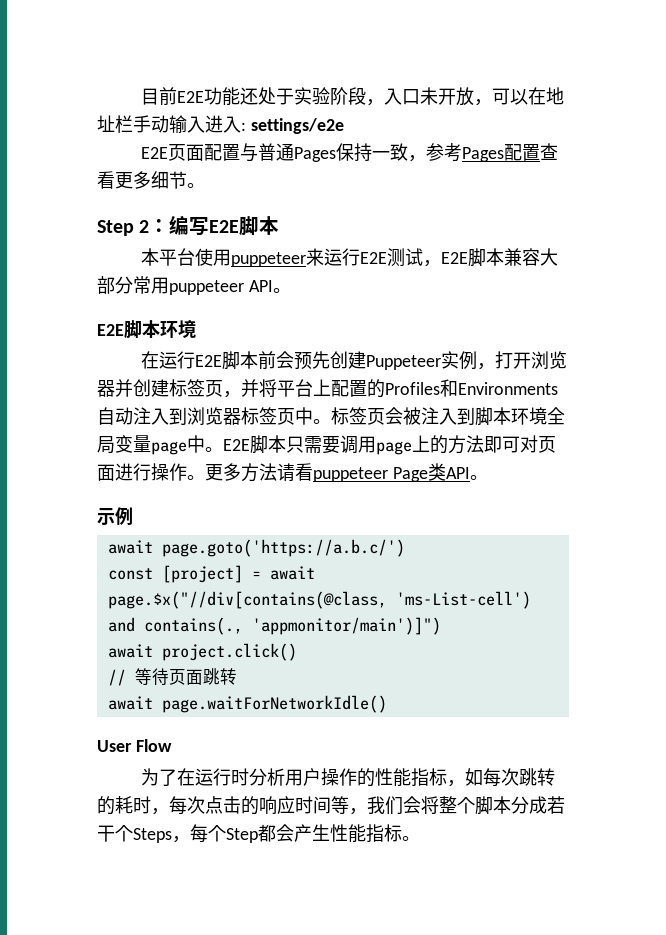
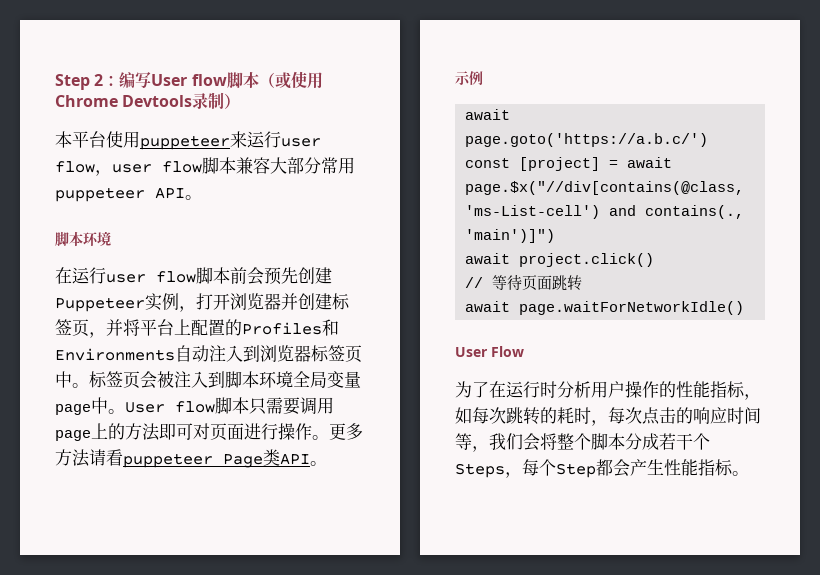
[140,87,564,106] [97,115,344,134] [140,143,558,162] [97,171,205,189] 目前E2E功能还处于实验阶段，入口未开放，可以在地址栏手动输入进入: settings/e2e // E2E页面配置与普通Pages保持一致，参考Pages配置查看更多细节。 // -> (55, 82) none
[209,216,280,236] E2E脚本 -> [151,71,323,89] [55,92,241,109] User flow脚本（或使用Chrome Devtools录制）
[359,248,468,267] E2E测试，E2E -> [281,138,321,147] [55,161,202,176] user flow，user flow
[97,324,124,336] E2E -> (202, 197) none
[194,355,222,367] E2E -> [106,271,196,283] user flow
[223,439,250,451] E2E -> [125,401,215,413] User flow
[251,617,441,635] 'appmonitor/main')]") -> [465,229,556,243] 'main')]")

